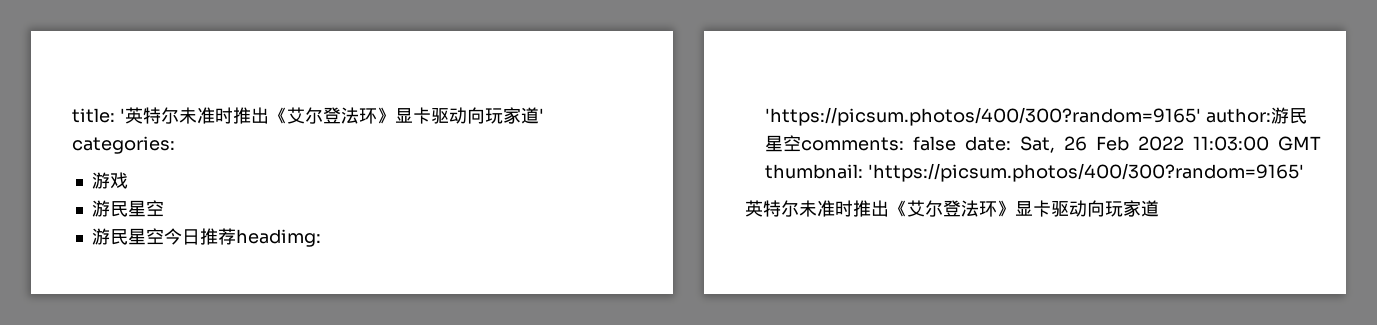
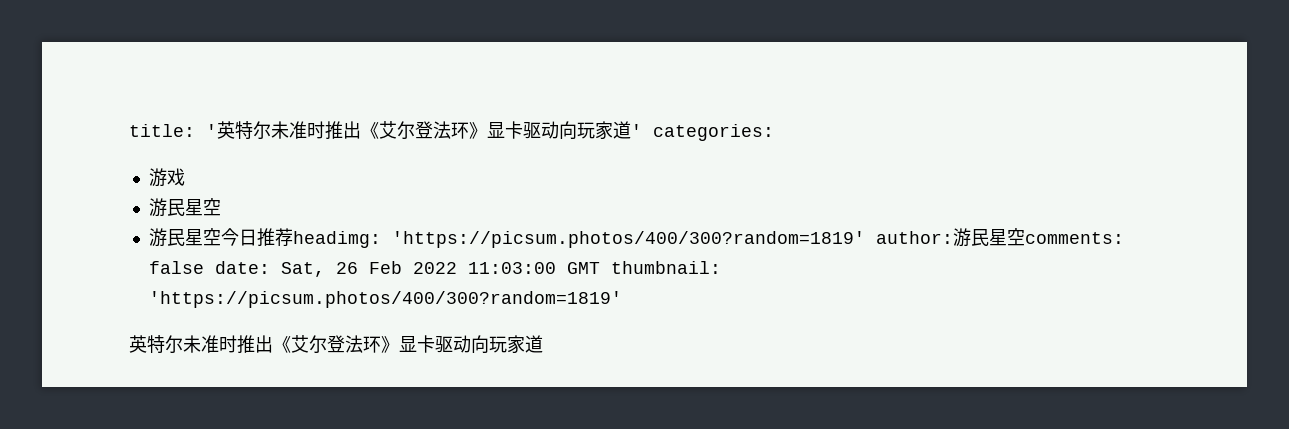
[764,107,1201,126] 'https://picsum.photos/400/300?random=9165' -> [391,231,865,248] 'https://picsum.photos/400/300?random=1819'
[867,163,1304,182] 'https://picsum.photos/400/300?random=9165' -> [148,291,622,308] 'https://picsum.photos/400/300?random=1819'

